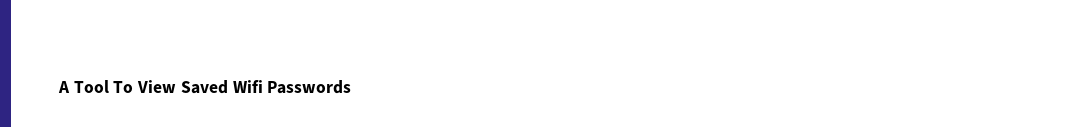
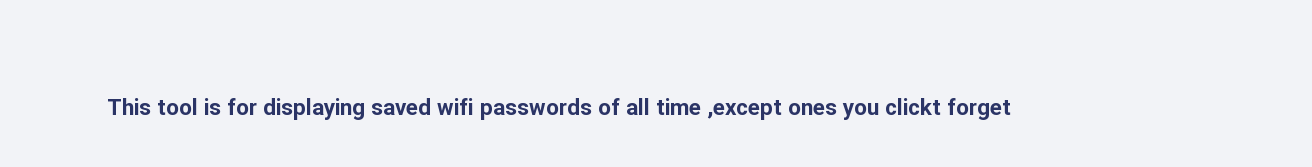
[58,80,352,94] A Tool To View Saved Wifi Passwords -> [107,98,1012,120] This tool is for displaying saved wifi passwords of all time ,except ones you clickt forget

